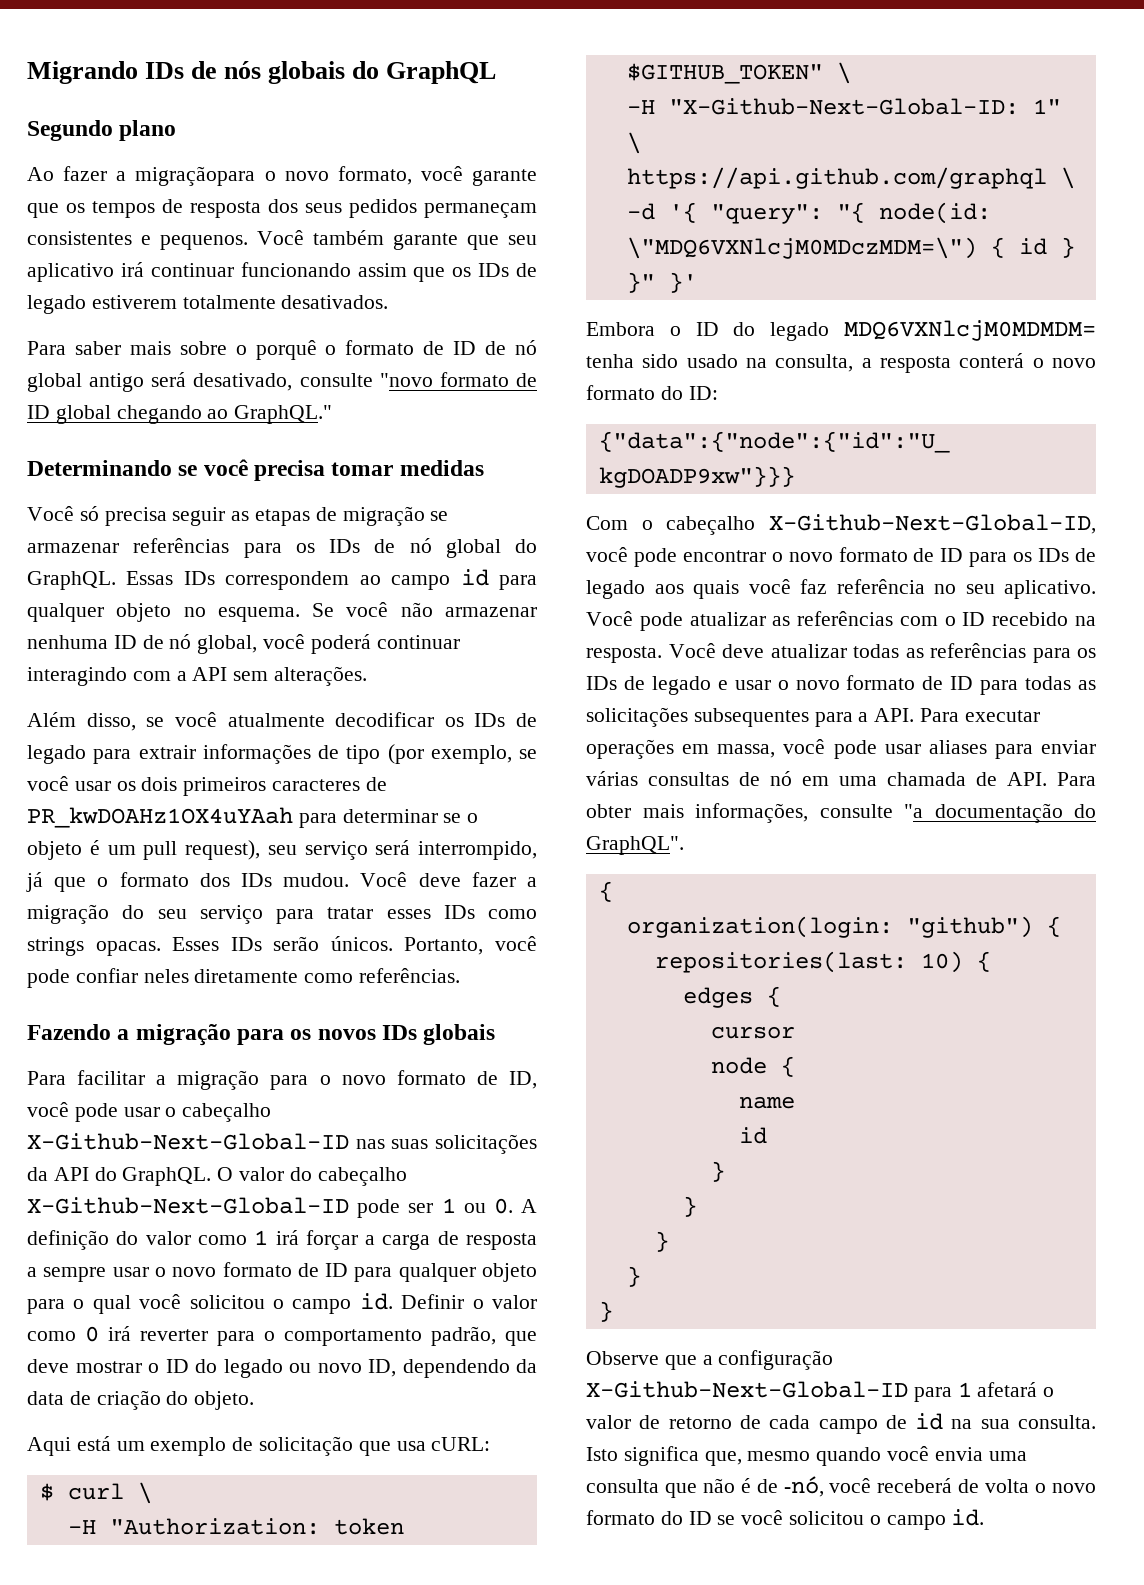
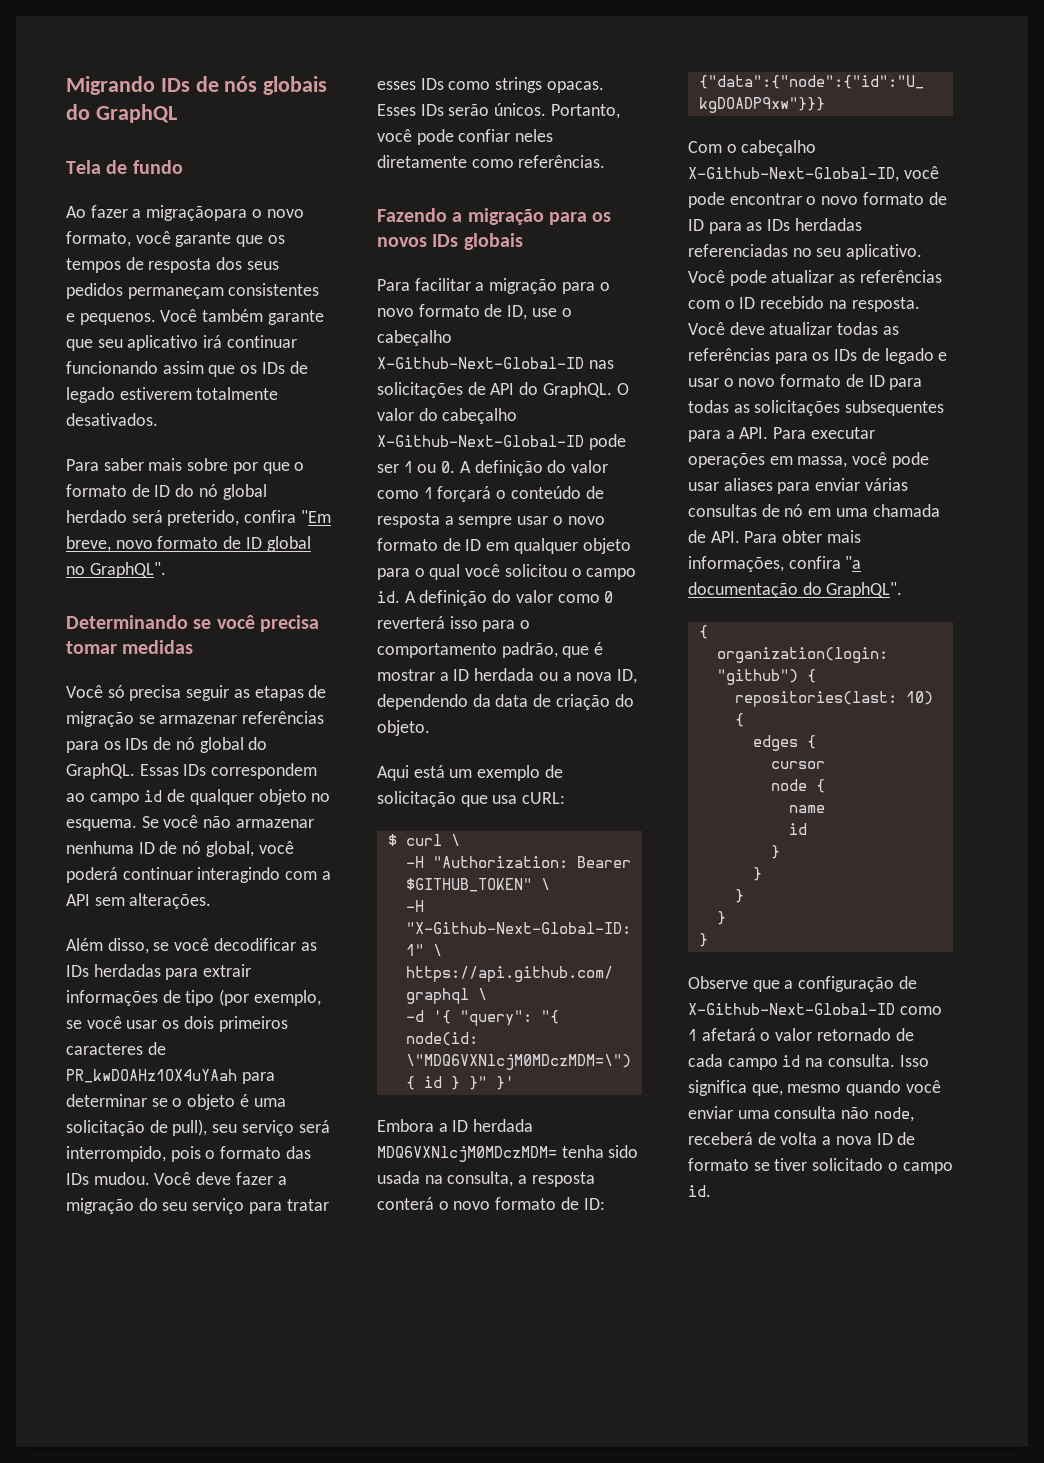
[27,120,177,141] Segundo plano -> [66,160,183,174] Tela de fundo
[235,340,317,360] o porquê -> [232,462,290,474] por que
[485,340,538,355] [27,372,433,392] de nó global antigo será desativado, consulte "novo -> [175,484,267,500] [66,510,331,526] [66,536,153,552] do nó global herdado será preterido, confira "Em breve, novo
[116,405,333,424] chegando ao GraphQL." -> [66,562,166,578] no GraphQL".
[499,575,538,590] para -> [167,789,186,802] de
[227,712,537,727] [27,745,86,764] atualmente decodificar os IDs de legado -> [213,938,317,951] [66,964,161,977] decodificar as IDs herdadas
[107,840,260,860] um pull request), -> [253,1098,286,1107] [66,1119,208,1136] uma solicitação de pull),
[26,872,230,892] já que o formato dos -> [170,1146,311,1162] pois o formato das
[27,1102,160,1122] você pode usar -> [531,308,557,317] use
[391,1134,537,1154] [27,1167,48,1181] suas solicitações da -> [377,382,486,398] solicitações de
[275,1230,431,1250] irá forçar a carga -> [437,486,581,502] forçará o conteúdo
[354,1267,393,1282] para -> [486,542,510,551] em
[401,1294,484,1309] Definir o -> [404,590,512,606] A definição do
[108,1326,208,1341] irá reverter -> [377,616,478,629] reverterá isso
[27,1359,362,1378] deve mostrar o ID do legado ou novo -> [594,642,604,655] [377,668,613,681] é mostrar a ID herdada ou a nova
[333,1518,404,1535] token -> [576,856,631,868] Bearer
[669,320,1096,341] o ID do legado MDQ6VXNlcjM0MDMDM= -> [438,1119,534,1132] [377,1146,557,1162] a ID herdada MDQ6VXNlcjM0MDczMDM=
[686,354,738,368] usado -> [377,1171,420,1184] usada
[660,386,683,400] do -> [560,1197,579,1210] de
[1013,548,1096,562] [586,579,925,599] os IDs de legado aos quais você faz referência -> [746,218,862,231] [688,244,788,257] as IDs herdadas referenciadas
[819,804,893,818] consulte -> [788,556,841,569] confira
[586,1381,952,1402] X-Github-Next-Global-ID para -> [898,976,917,989] [688,1003,942,1015] de X-Github-Next-Global-ID como
[639,1415,732,1429] de retorno -> [816,1028,891,1041] retornado
[885,1415,907,1429] de -> (778, 1064) none
[980,1415,1096,1429] [586,1447,618,1461] sua consulta. Isto -> [827,1054,929,1067] consulta. Isso
[934,1447,983,1461] envia -> [688,1106,733,1119] enviar
[664,1476,1096,1498] [586,1510,865,1525] que não é de -nó, você receberá de volta o novo formato do ID se você solicitou -> [841,1107,914,1122] [688,1132,916,1145] [688,1158,884,1171] não node, receberá de volta a nova ID de formato se tiver solicitado

